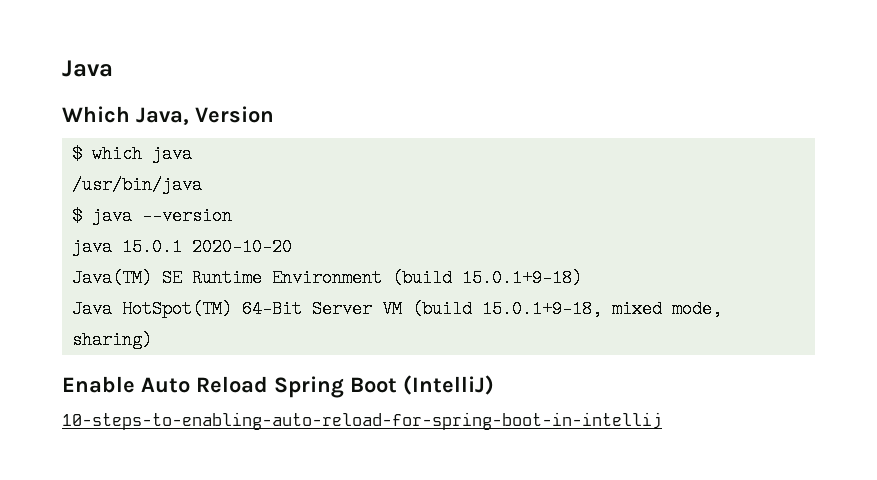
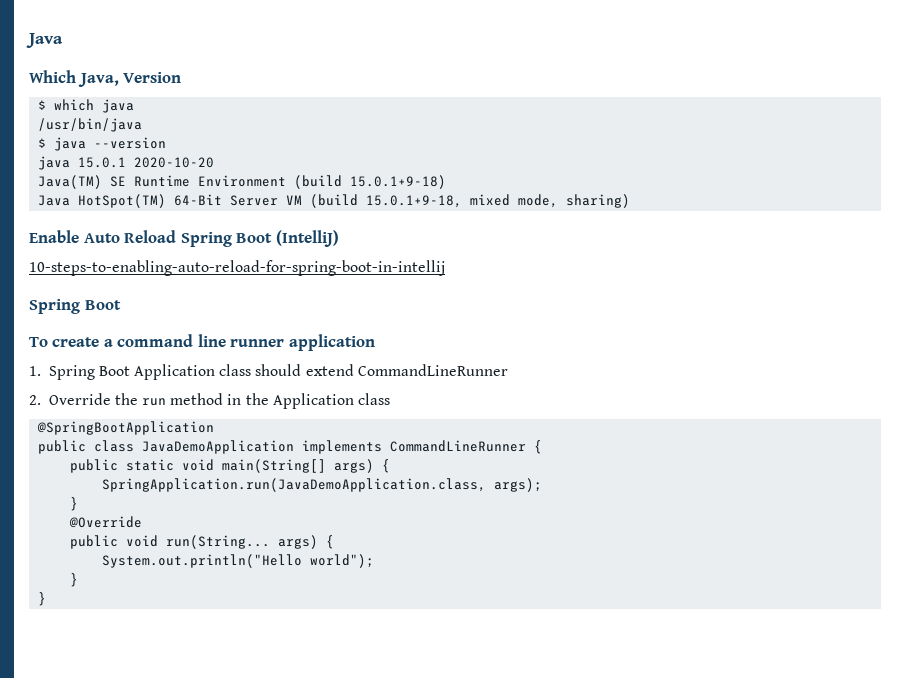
(662, 421) none -> [29,299,121,314] [29,334,375,351] [29,364,508,380] [29,393,391,409] [37,421,215,435] [38,440,543,454] [70,459,391,473] [102,478,543,492] [70,497,79,511] [69,516,143,528] [70,535,335,549] [102,554,375,568] [70,573,79,587] [38,592,47,606] // Spring Boot // To create a command line runner application // 1. Spring Boot Application class should extend CommandLineRunner // 2. Override the run method in the Application class // @SpringBootApplication // public class JavaDemoApplication implements CommandLineRunner { // public static void main(String[] args) { // SpringApplication.run(JavaDemoApplication.class, args); // } // @Override // public void run(String... args) { // System.out.println("Hello world"); // } // }

